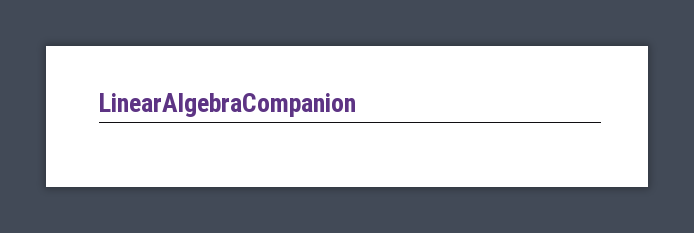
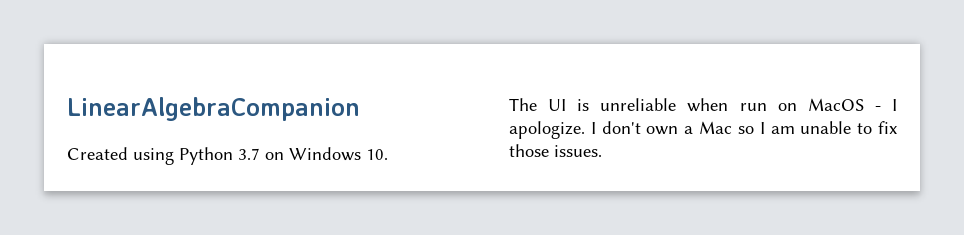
(356, 105) none -> [67,147,388,165] [509,98,897,112] [509,121,897,139] [509,144,602,157] // Created using Python 3.7 on Windows 10. // The UI is unreliable when run on MacOS - I apologize. I don't own a Mac so I am unable to fix those issues.

